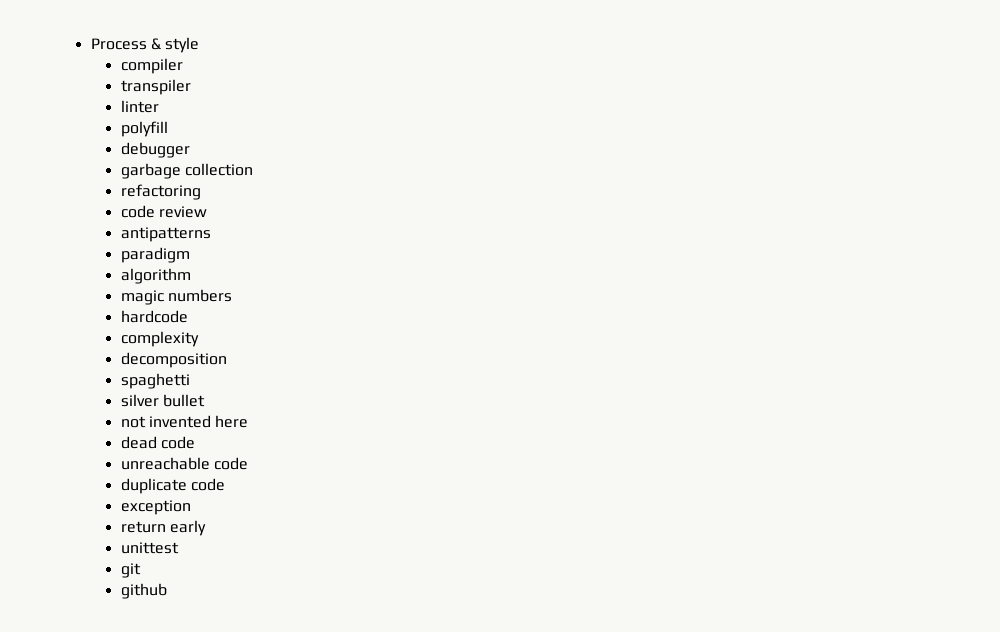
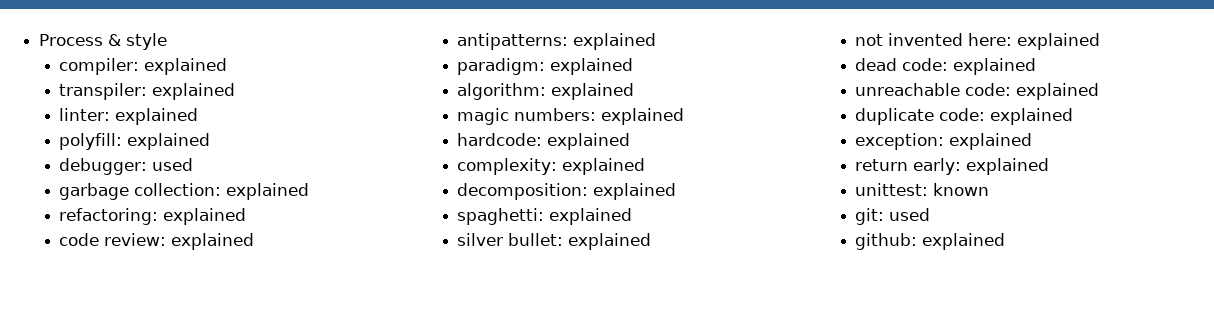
[120,58,183,74] [120,79,191,95] [120,100,159,113] [120,121,168,137] [120,142,190,158] [120,163,254,179] [120,184,201,200] [120,205,208,218] [120,227,211,242] [120,247,190,263] [120,268,191,284] [120,289,233,305] [120,310,188,323] [120,331,199,347] [120,352,227,368] [120,373,190,389] compiler // transpiler // linter // polyfill // debugger // garbage collection // refactoring // code review // antipatterns // paradigm // algorithm // magic numbers // hardcode // complexity // decomposition // spaghetti -> [59,58,228,75] [59,83,236,100] [59,108,199,125] [59,133,211,150] [59,158,194,175] [59,183,310,200] [59,208,247,225] [59,233,255,250] [457,33,657,50] [457,58,634,75] [457,83,635,100] [457,108,685,125] [457,133,631,150] [457,158,646,175] [457,183,677,200] [457,208,633,225] compiler: explained // transpiler: explained // linter: explained // polyfill: explained // debugger: used // garbage collection: explained // refactoring: explained // code review: explained // antipatterns: explained // paradigm: explained // algorithm: explained // magic numbers: explained // hardcode: explained // complexity: explained // decomposition: explained // spaghetti: explained
[163,394,206,407] bullet -> [508,233,652,250] bullet: explained
[215,415,249,428] here -> [968,33,1101,50] here: explained
[161,436,196,449] code -> [902,58,1037,75] code: explained
[214,457,249,470] code -> [965,83,1100,100] code: explained
[191,478,226,491] [120,500,191,515] [120,520,207,536] [120,542,179,554] [120,563,141,578] [120,583,167,599] code // exception // return early // unittest // git // github -> [939,108,1074,125] [855,133,1033,150] [855,158,1050,175] [855,183,990,196] [855,208,931,225] [855,233,1006,250] code: explained // exception: explained // return early: explained // unittest: known // git: used // github: explained

